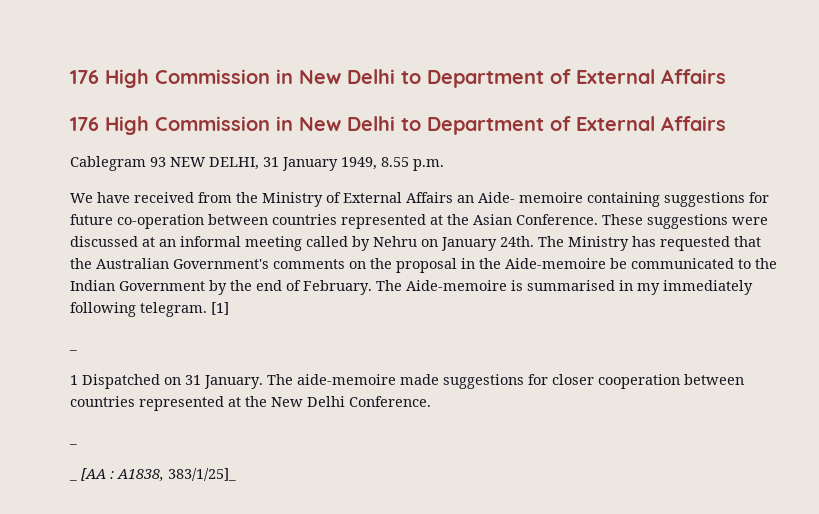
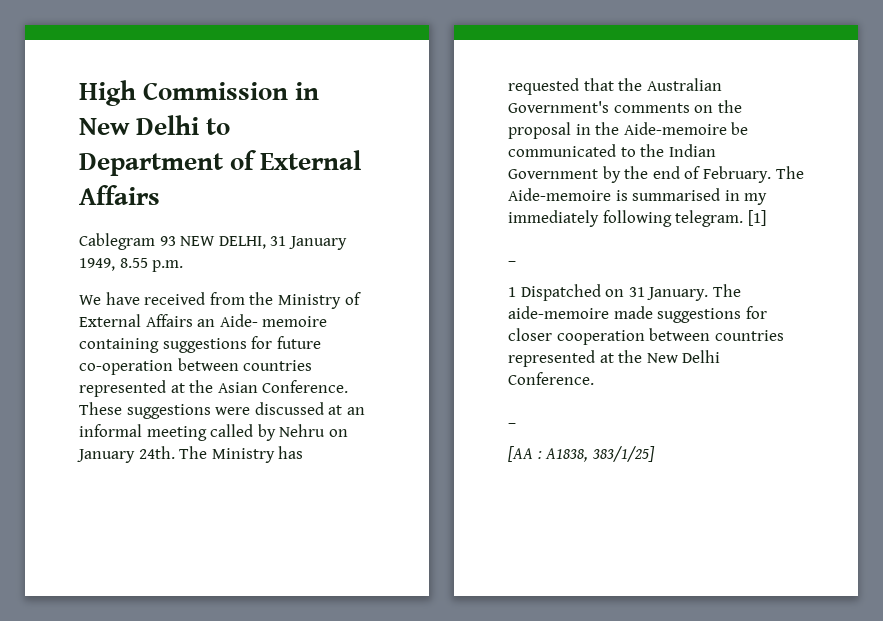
[70,69,726,88] [70,117,99,131] 176 High Commission in New Delhi to Department of External Affairs // 176 -> (79, 93) none
[69,479,77,481] _ -> (516, 423) none
[168,468,236,481] 383/1/25]_ -> [591,446,655,462] 383/1/25]

